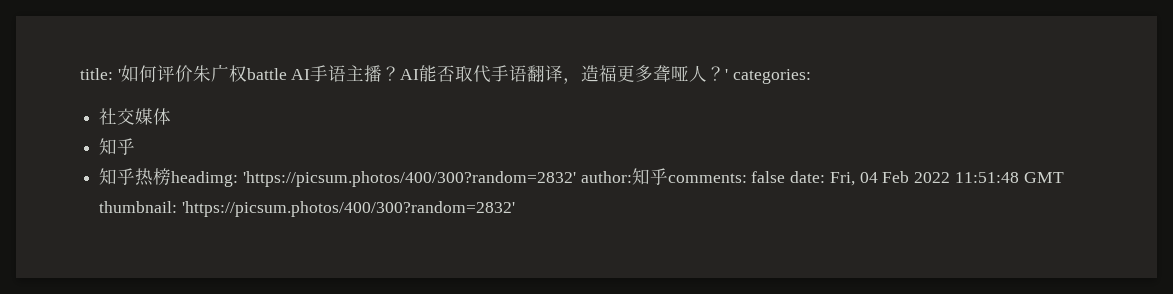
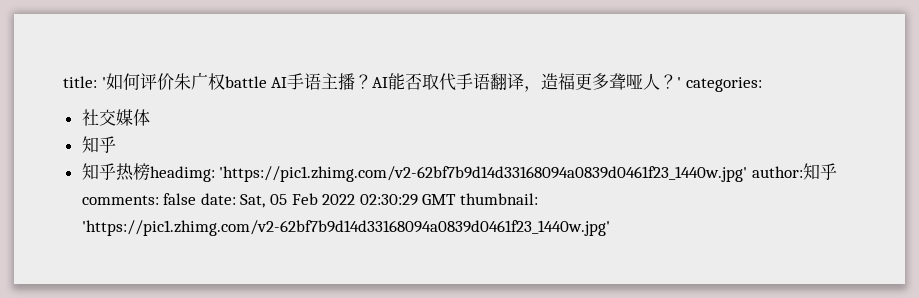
[242,171,576,187] 'https://picsum.photos/400/300?random=2832' -> [219,166,748,182] 'https://pic1.zhimg.com/v2-62bf7b9d14d33168094a0839d0461f23_1440w.jpg'
[829,172,878,186] Fri, 04 -> [240,194,288,208] Sat, 05
[954,172,1019,183] 11:51:48 -> [359,194,418,206] 02:30:29
[181,201,515,217] 'https://picsum.photos/400/300?random=2832' -> [81,220,610,236] 'https://pic1.zhimg.com/v2-62bf7b9d14d33168094a0839d0461f23_1440w.jpg'

